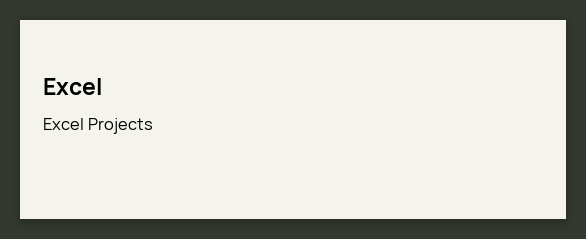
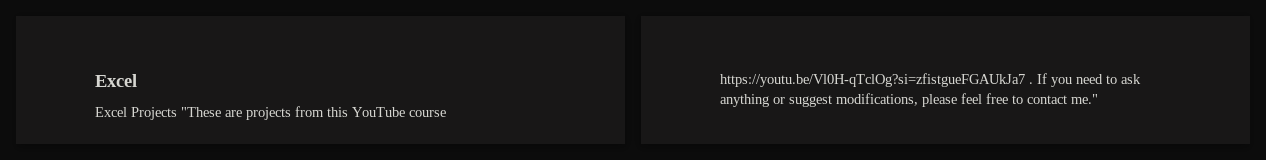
(154, 126) none -> [181,106,446,120] [720,73,1141,87] [720,93,1098,107] "These are projects from this YouTube course https://youtu.be/Vl0H-qTclOg?si=zfistgueFGAUkJa7 . If you need to ask anything or suggest modifications, please feel free to contact me."

